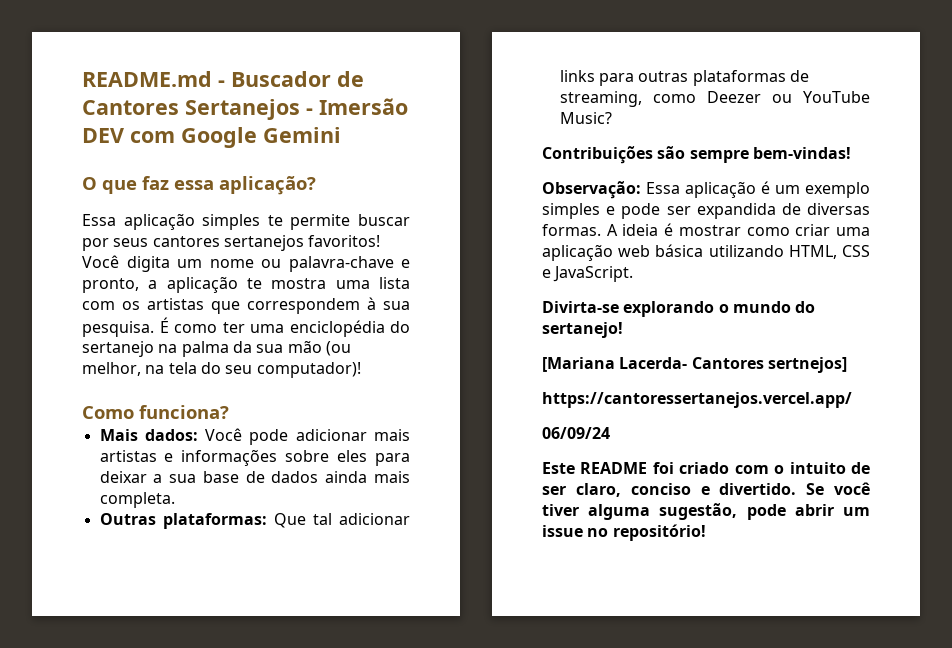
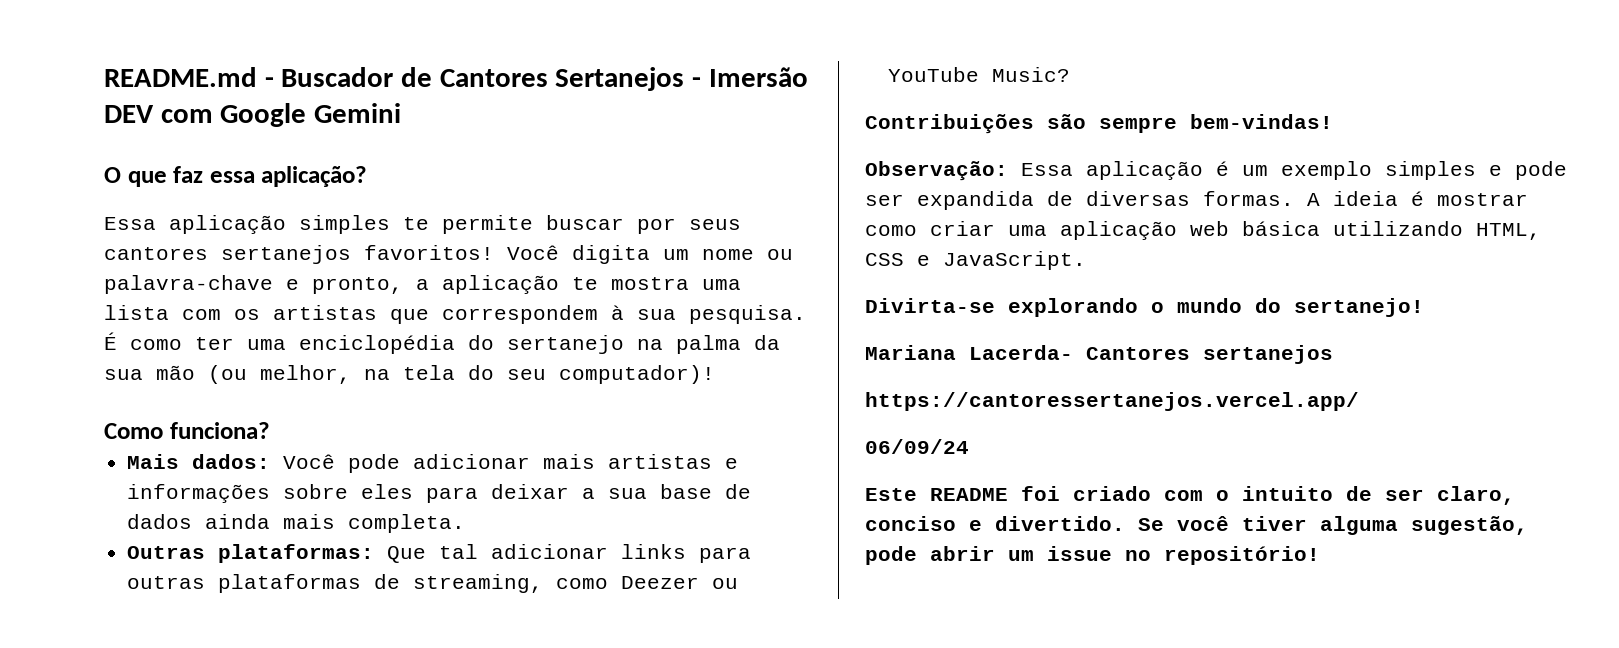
[542,357,615,372] [Mariana -> [865,345,956,360] Mariana
[767,357,847,373] sertnejos] -> [1203,345,1333,364] sertanejos

